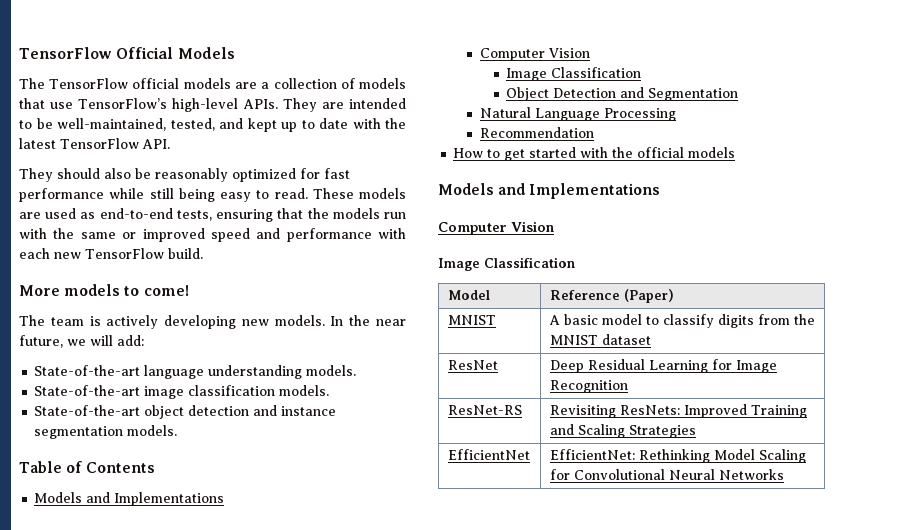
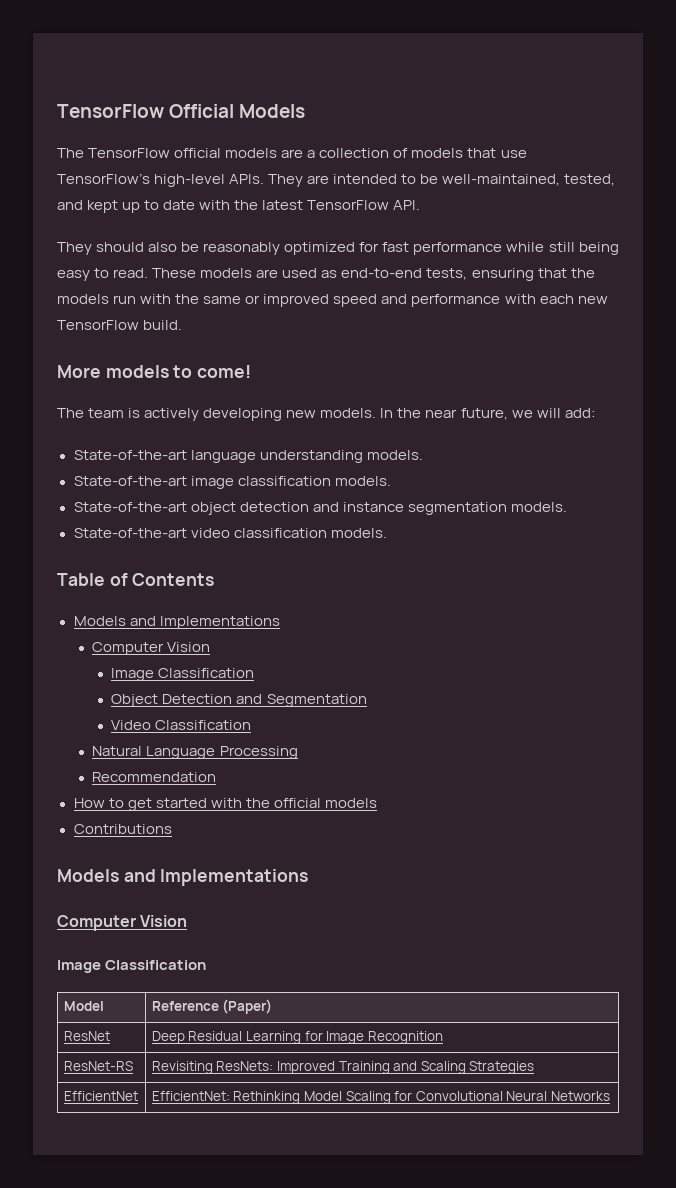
(178, 430) none -> [73,528,387,538] // State-of-the-art video classification models.
(739, 94) none -> [111,720,252,730] // Video Classification
(736, 152) none -> [73,824,172,834] // Contributions
[447,315,496,325] [548,314,815,328] [549,334,651,345] // MNIST | A basic model to classify digits from the MNIST dataset -> (273, 1006) none

